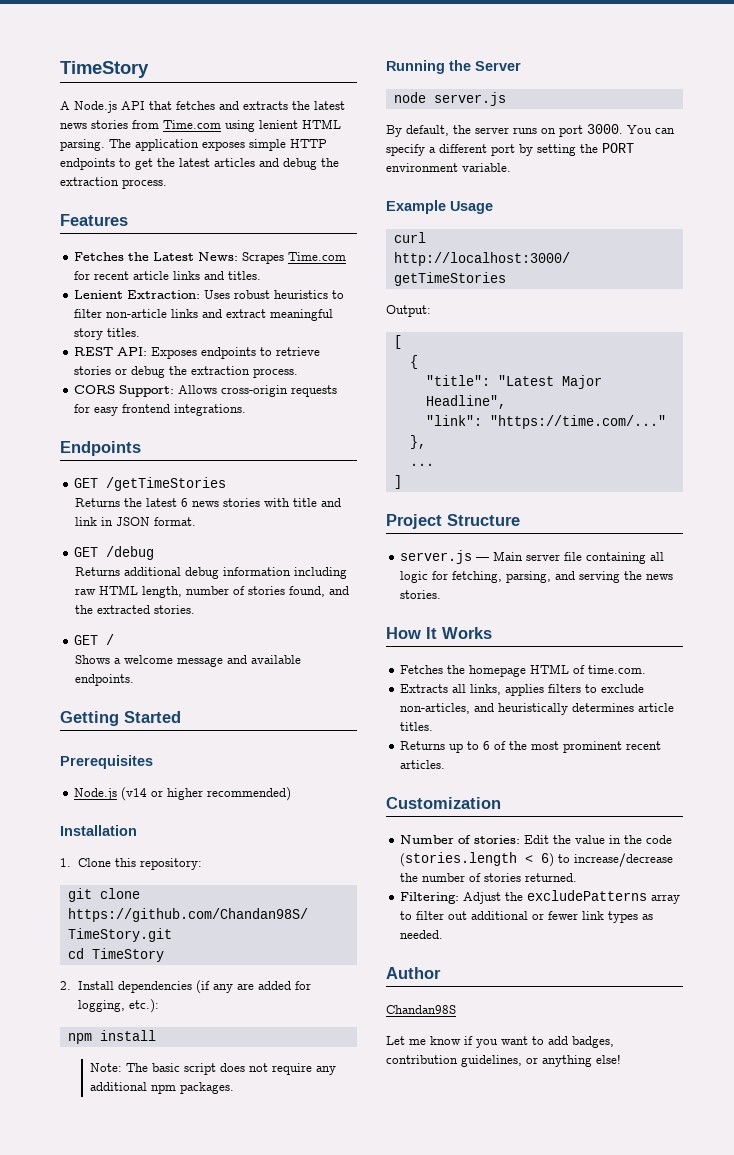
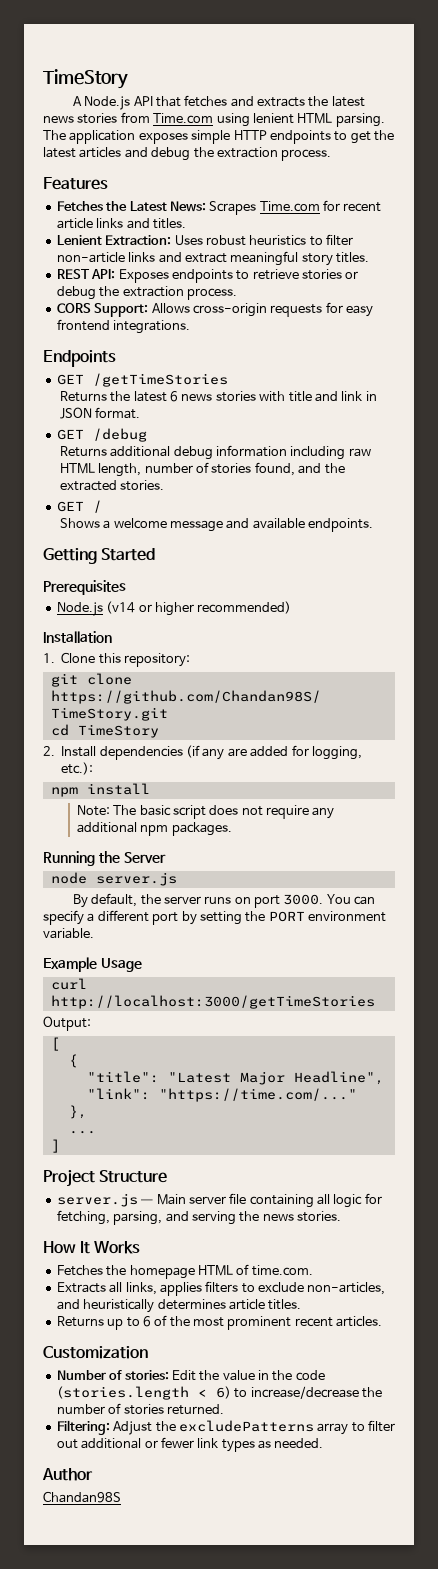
[386,1036,614,1048] [386,1054,621,1067] // Let me know if you want to add badges, contribution guidelines, or anything else! -> (121, 1497) none

